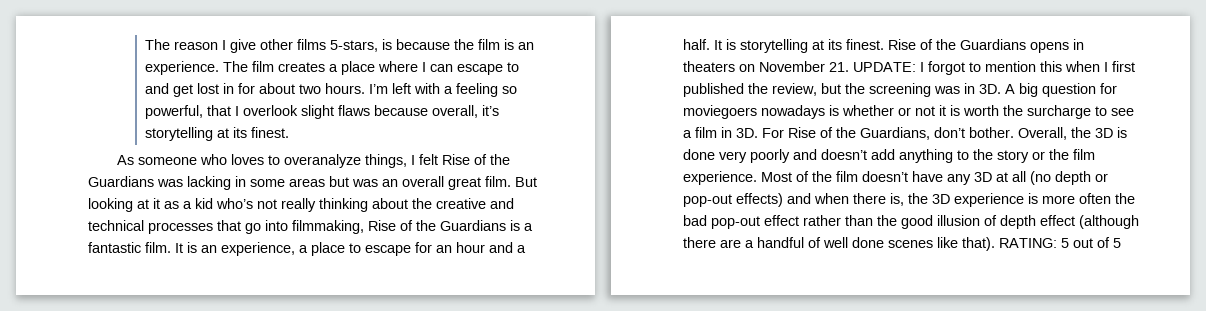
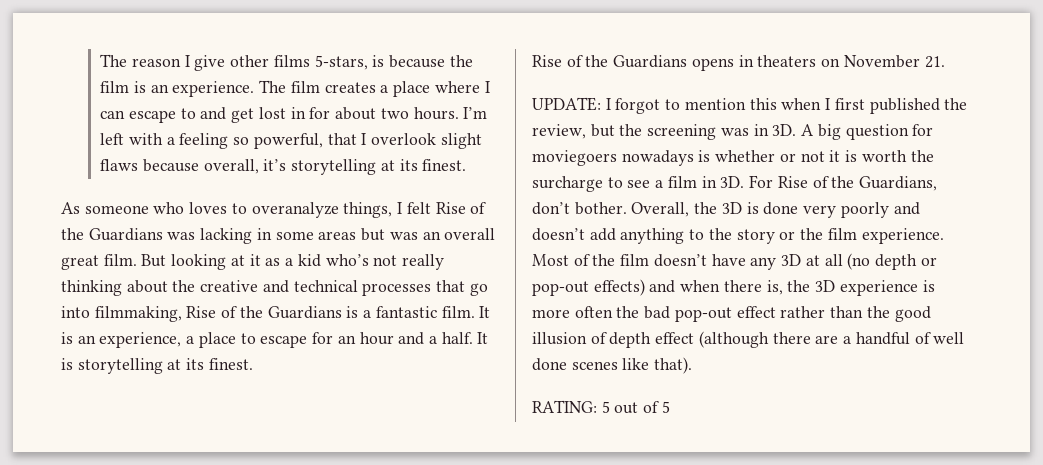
(884, 44) none -> (253, 364) //
(849, 67) none -> (945, 62) //
(995, 244) none -> (693, 365) //

